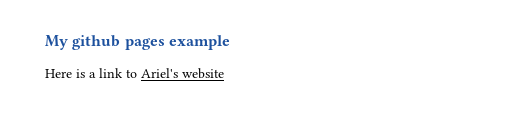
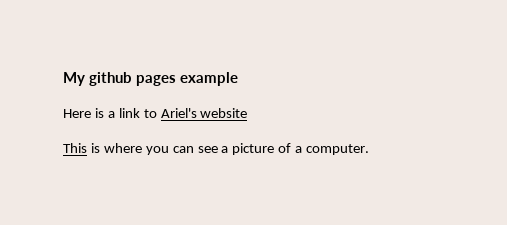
(224, 73) none -> [63,143,370,155] // This is where you can see a picture of a computer.

